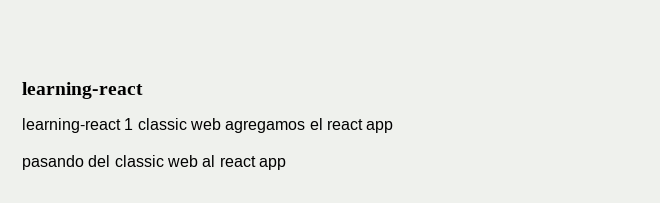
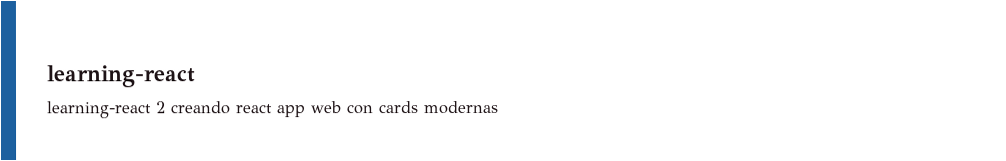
[124,118,394,133] [22,155,286,170] 1 classic web agregamos el react app // pasando del classic web al react app -> [156,101,499,118] 2 creando react app web con cards modernas

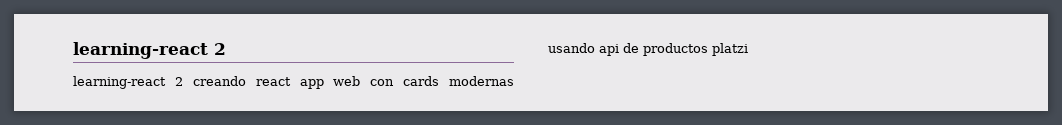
[46,65,196,88] learning-react -> [73,42,226,59] learning-react 2
(499, 108) none -> [548,43,748,56] usando api de productos platzi

